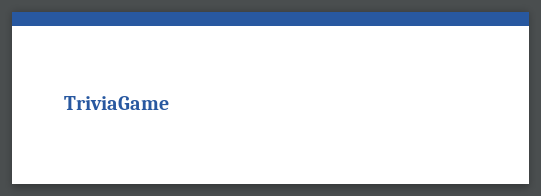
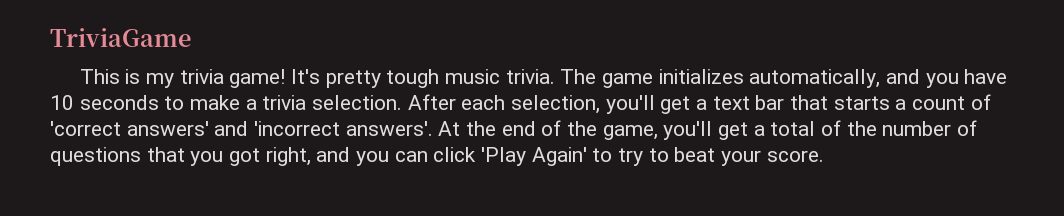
(169, 103) none -> [79,69,1008,88] [50,94,991,114] [50,120,978,140] [50,147,824,166] // This is my trivia game! It's pretty tough music trivia. The game initializes automatically, and you have 10 seconds to make a trivia selection. After each selection, you'll get a text bar that starts a count of 'correct answers' and 'incorrect answers'. At the end of the game, you'll get a total of the number of questions that you got right, and you can click 'Play Again' to try to beat your score.

